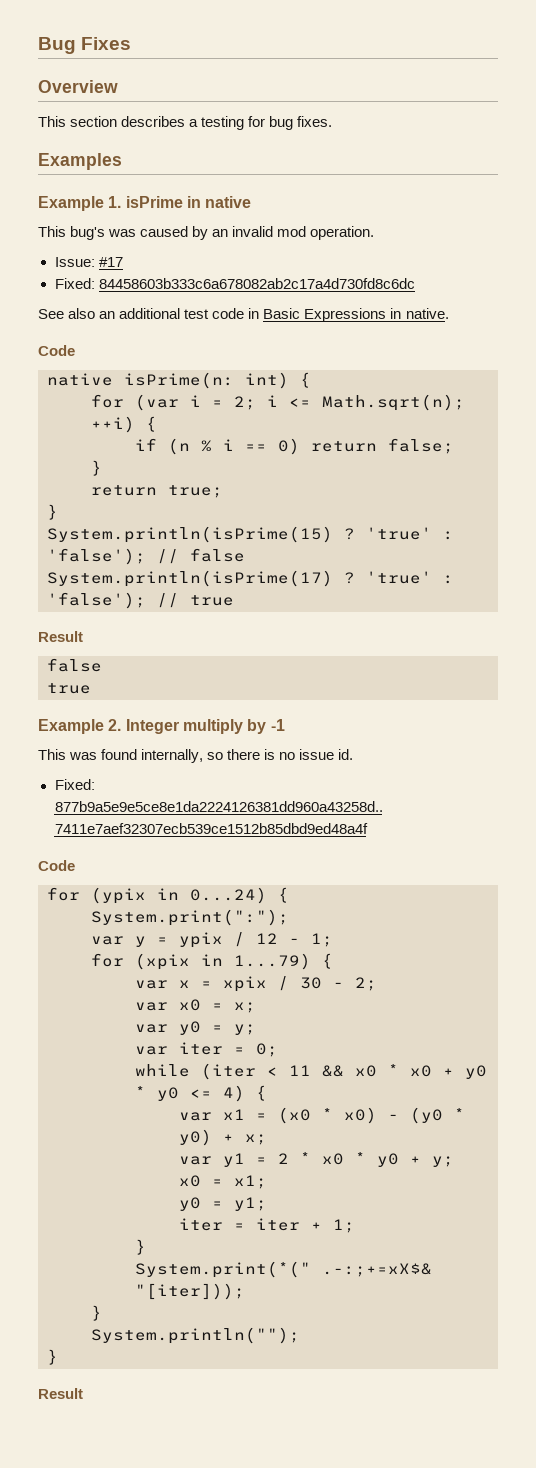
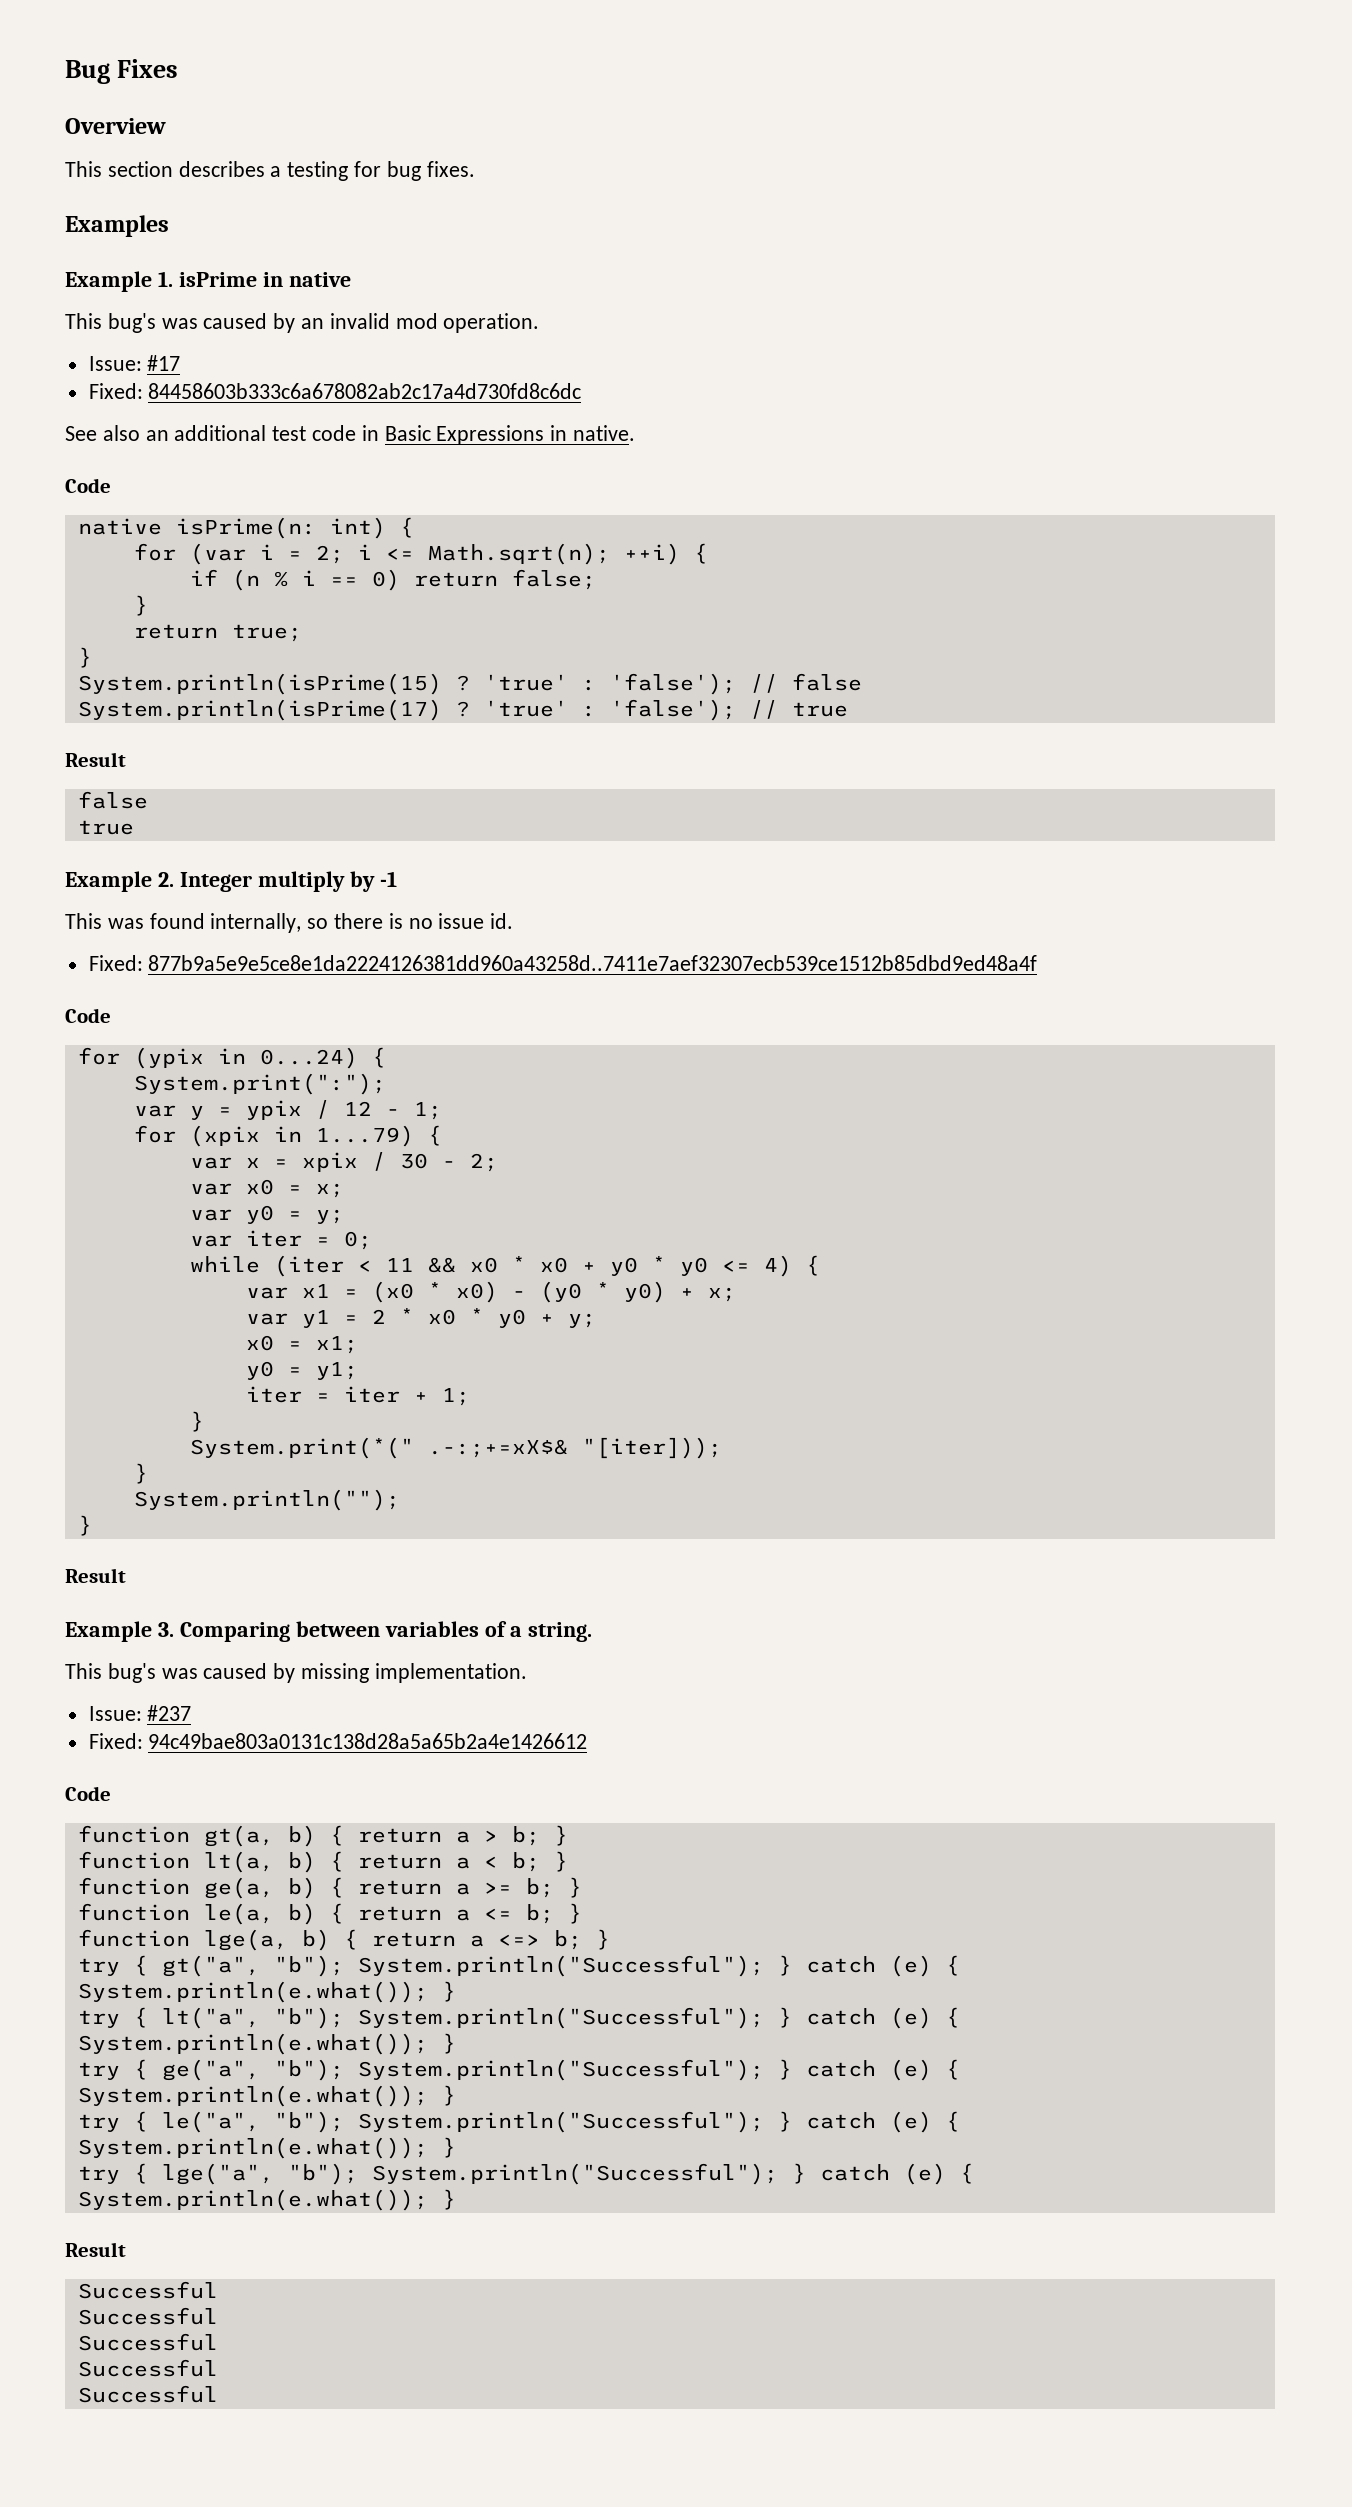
(83, 1393) none -> [65,1621,592,1642] [65,1663,527,1683] [88,1705,192,1721] [88,1733,588,1749] [65,1786,111,1801] [77,1825,568,1847] [77,1851,568,1873] [77,1877,582,1899] [77,1903,582,1925] [77,1929,610,1951] [77,1955,960,1977] [77,1981,456,2003] [77,2007,960,2029] [77,2033,456,2055] [77,2059,960,2081] [77,2085,456,2107] [77,2111,960,2133] [77,2137,456,2159] [77,2163,974,2185] [77,2189,456,2211] [65,2242,126,2257] [77,2281,218,2299] [77,2307,218,2325] [77,2333,218,2351] [77,2359,218,2377] [77,2385,218,2403] // Example 3. Comparing between variables of a string. // This bug's was caused by missing implementation. // Issue: #237 // Fixed: 94c49bae803a0131c138d28a5a65b2a4e1426612 // Code // function gt(a, b) { return a > b; } // function lt(a, b) { return a < b; } // function ge(a, b) { return a >= b; } // function le(a, b) { return a <= b; } // function lge(a, b) { return a <=> b; } // try { gt("a", "b"); System.println("Successful"); } catch (e) { System.println(e.what()); } // try { lt("a", "b"); System.println("Successful"); } catch (e) { System.println(e.what()); } // try { ge("a", "b"); System.println("Successful"); } catch (e) { System.println(e.what()); } // try { le("a", "b"); System.println("Successful"); } catch (e) { System.println(e.what()); } // try { lge("a", "b"); System.println("Successful"); } catch (e) { System.println(e.what()); } // Result // Successful // Successful // Successful // Successful // Successful

